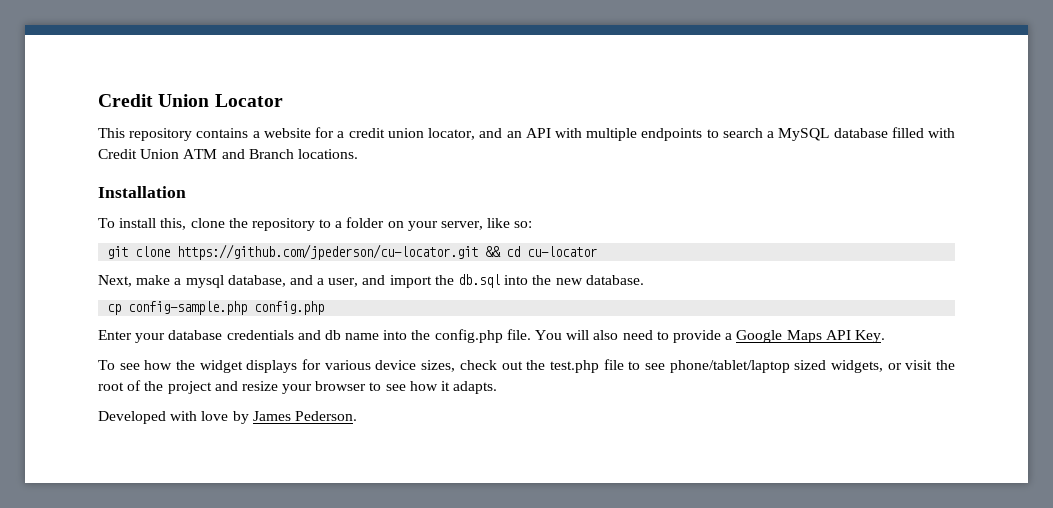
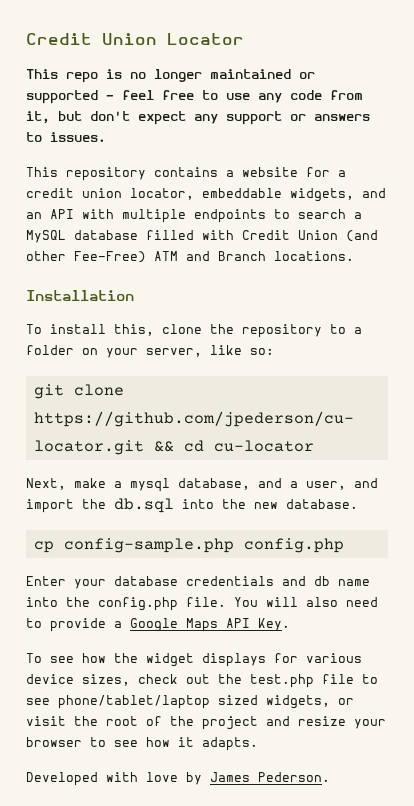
(283, 100) none -> [26,69,315,83] [26,90,363,104] [26,111,370,125] [26,132,106,142] // This repo is no longer maintained or supported - feel free to use any code from it, but don't expect any support or answers to issues.
(476, 134) none -> [202,188,354,202] embeddable widgets,
(180, 154) none -> [346,230,378,242] [26,251,146,263] (and other Fee-Free)

